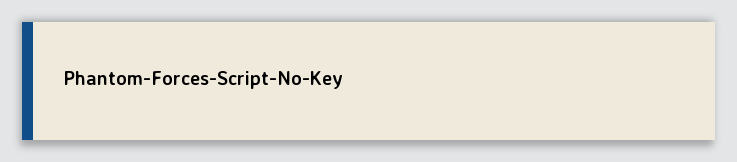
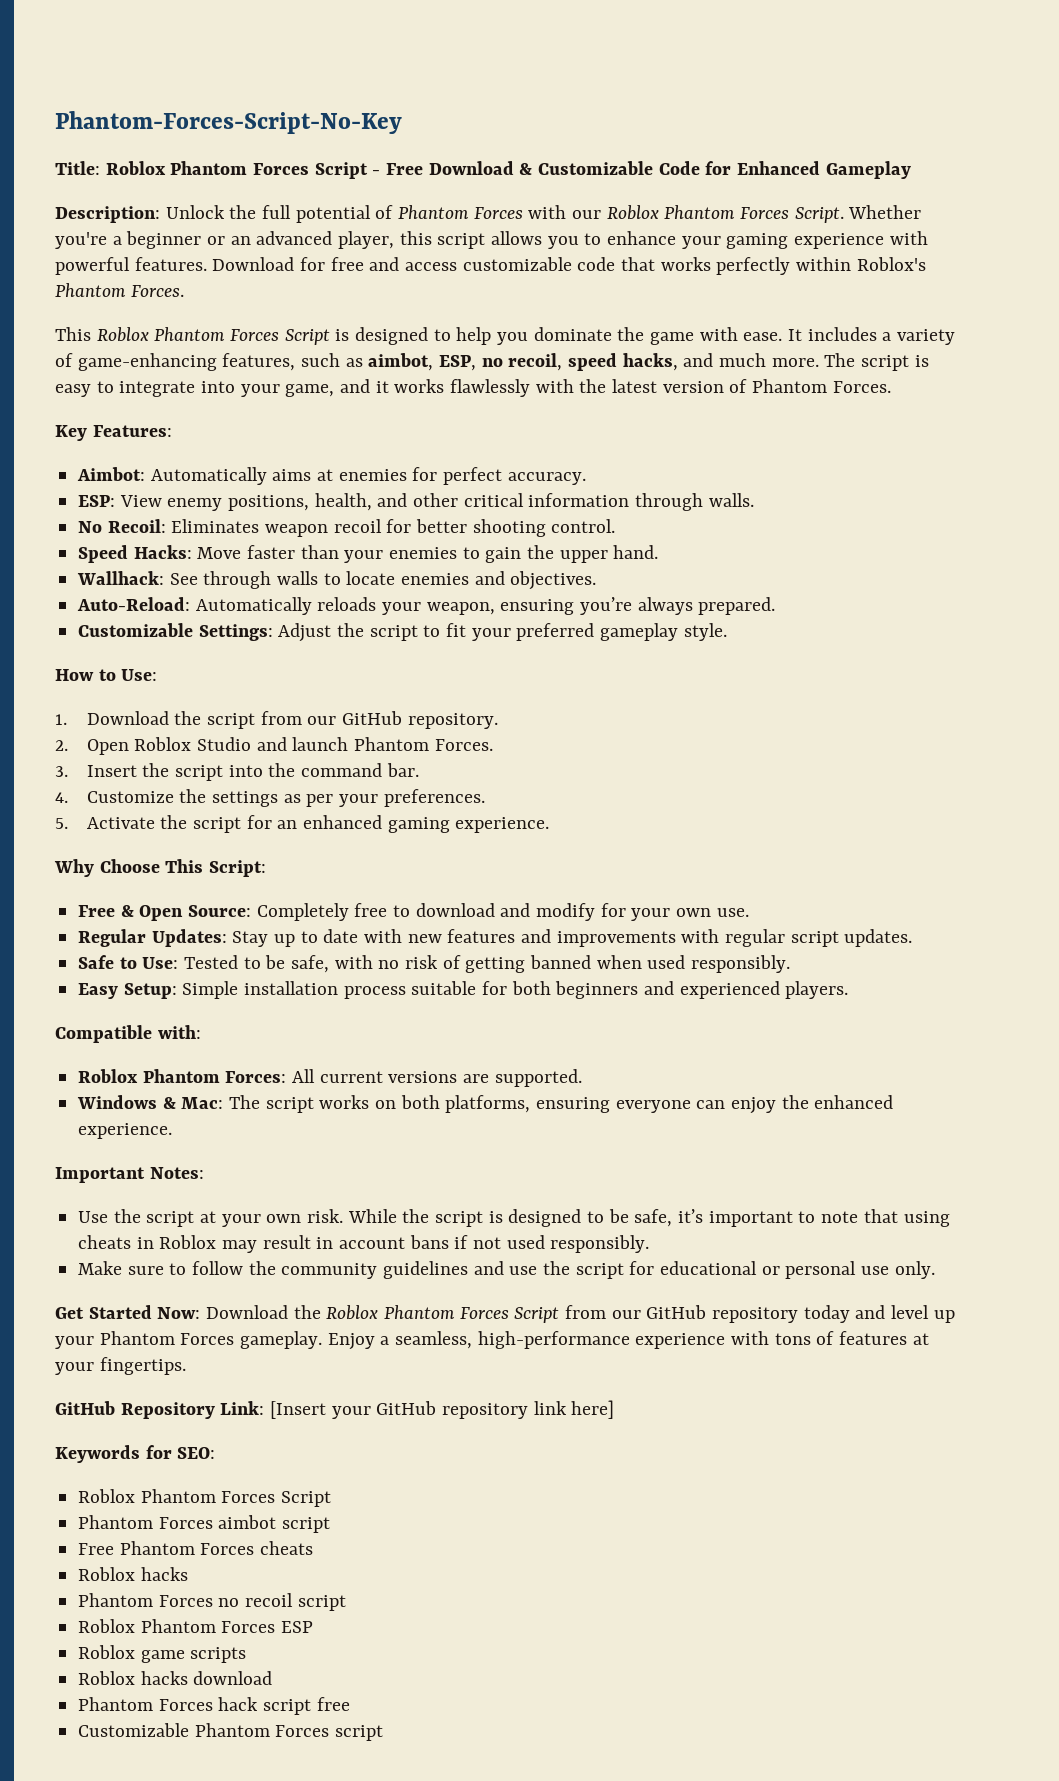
(343, 80) none -> [55,161,911,179] [55,205,922,223] [55,231,928,249] [55,257,926,275] [55,283,184,297] [55,327,956,345] [55,353,929,371] [55,379,891,397] [55,425,172,441] [77,467,586,485] [78,493,754,511] [78,519,616,537] [78,545,659,563] [77,571,597,590] [77,597,776,615] [78,623,727,642] [55,669,158,681] [55,711,498,729] [55,737,493,755] [55,763,419,781] [55,789,485,807] [55,815,550,833] [54,859,267,877] [78,903,749,921] [78,929,913,947] [78,955,791,973] [78,981,849,999] [55,1025,201,1043] [78,1069,582,1087] [77,1095,894,1114] [78,1123,173,1139] [55,1167,204,1183] [78,1209,950,1227] [78,1235,650,1253] [78,1261,935,1279] [55,1305,955,1323] [55,1331,929,1350] [55,1357,186,1375] [55,1400,615,1419] [55,1445,216,1463] [78,1489,332,1507] [78,1515,331,1533] [78,1541,314,1555] [78,1567,188,1581] [78,1593,346,1611] [78,1619,314,1633] [78,1645,247,1663] [78,1671,273,1685] [78,1697,350,1715] [78,1723,384,1741] // Title: Roblox Phantom Forces Script - Free Download & Customizable Code for Enhanced Gameplay // Description: Unlock the full potential of Phantom Forces with our Roblox Phantom Forces Script. Whether you're a beginner or an advanced player, this script allows you to enhance your gaming experience with powerful features. Download for free and access customizable code that works perfectly within Roblox's Phantom Forces. // This Roblox Phantom Forces Script is designed to help you dominate the game with ease. It includes a variety of game-enhancing features, such as aimbot, ESP, no recoil, speed hacks, and much more. The script is easy to integrate into your game, and it works flawlessly with the latest version of Phantom Forces. // Key Features: // Aimbot: Automatically aims at enemies for perfect accuracy. // ESP: View enemy positions, health, and other critical information through walls. // No Recoil: Eliminates weapon recoil for better shooting control. // Speed Hacks: Move faster than your enemies to gain the upper hand. // Wallhack: See through walls to locate enemies and objectives. // Auto-Reload: Automatically reloads your weapon, ensuring you’re always prepared. // Customizable Settings: Adjust the script to fit your preferred gameplay style. // How to Use: // 1. Download the script from our GitHub repository. // 2. Open Roblox Studio and launch Phantom Forces. // 3. Insert the script into the command bar. // 4. Customize the settings as per your preferences. // 5. Activate the script for an enhanced gaming experience. // Why Choose This Script: // Free & Open Source: Completely free to download and modify for your own use. // Regular Updates: Stay up to date with new features and improvements with regular script updates. // Safe to Use: Tested to be safe, with no risk of getting banned when used responsibly. // Easy Setup: Simple installation process suitable for both beginners and experienced players. // Compatible with: // Roblox Phantom Forces: All current versions are supported. // Windows & Mac: The script works on both platforms, ensuring everyone can enjoy the enhanced experience. // Important Notes: // Use the script at your own risk. While the script is designed to be safe, it’s important to note that using cheats in Roblox may result in account bans if not used responsibly. // Make sure to follow the community guidelines and use the script for educational or personal use only. // Get Started Now: Download the Roblox Phantom Forces Script from our GitHub repository today and level up your Phantom Forces gameplay. Enjoy a seamless, high-performance experience with tons of features at your fingertips. // GitHub Repository Link: [Insert your GitHub repository link here] // Keywords for SEO: // Roblox Phantom Forces Script // Phantom Forces aimbot script // Free Phantom Forces cheats // Roblox hacks // Phantom Forces no recoil script // Roblox Phantom Forces ESP // Roblox game scripts // Roblox hacks download // Phantom Forces hack script free // Customizable Phantom Forces script

